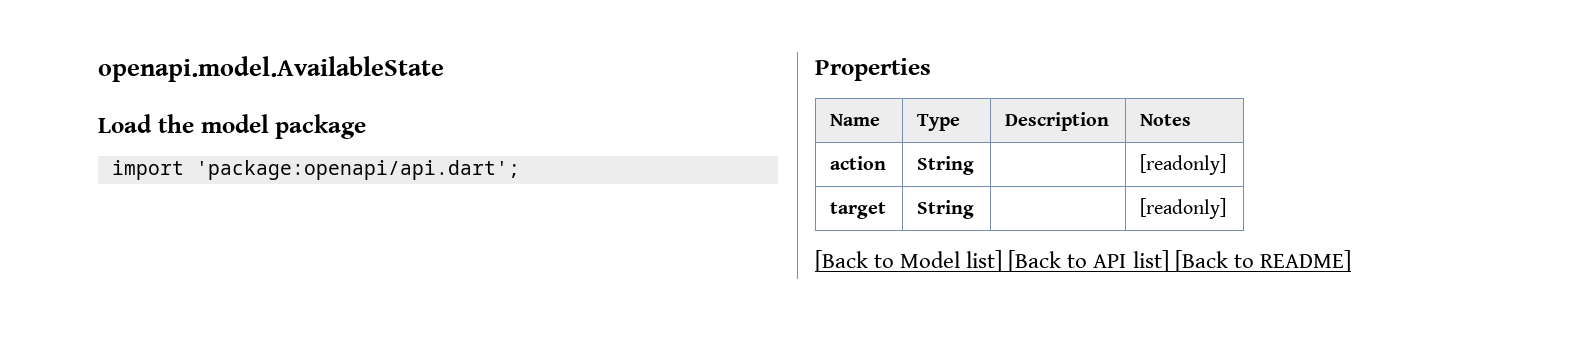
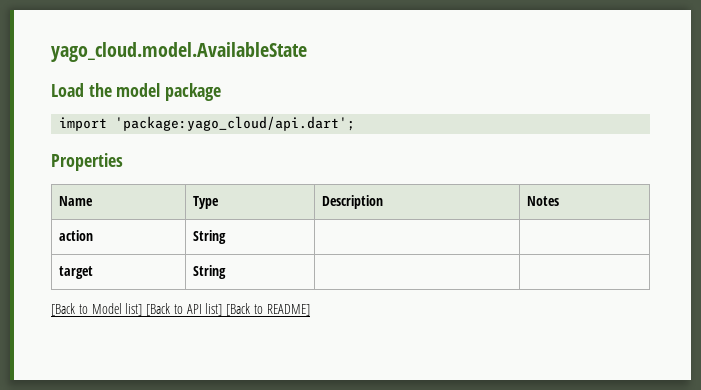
[98,56,444,82] openapi.model.AvailableState -> [51,42,307,62] yago_cloud.model.AvailableState
[195,160,520,180] 'package:openapi/api.dart'; -> [115,116,356,131] 'package:yago_cloud/api.dart';
[1140,154,1227,175] [readonly] -> (227, 237) none
[1140,198,1227,219] [readonly] -> (227, 272) none

